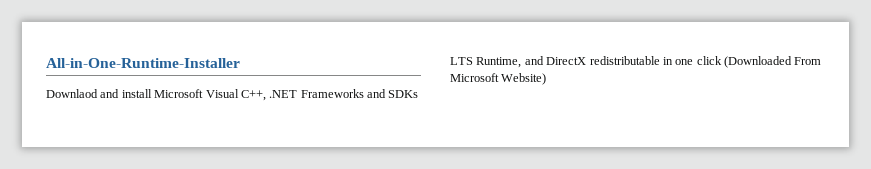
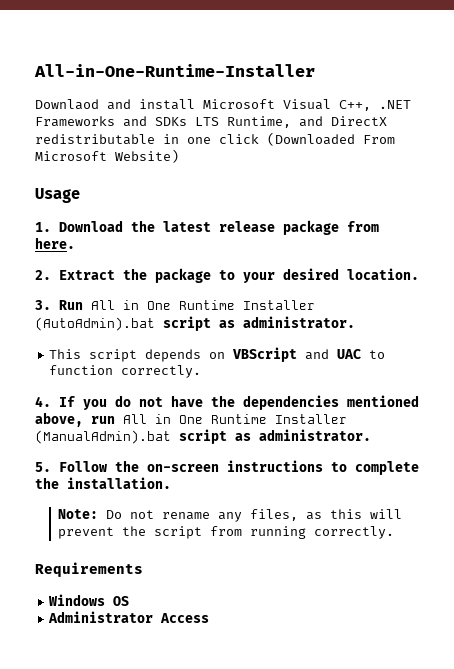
(547, 79) none -> [35,188,80,203] [35,220,379,235] [35,237,75,249] [35,268,419,283] [35,300,315,310] [35,316,355,331] [49,347,386,362] [49,365,202,378] [35,395,419,410] [35,412,347,427] [35,429,371,444] [35,460,419,475] [35,477,171,489] [57,509,402,522] [57,526,394,539] [35,562,143,577] [48,594,130,606] [48,611,210,623] // Usage // 1. Download the latest release package from here. // 2. Extract the package to your desired location. // 3. Run All in One Runtime Installer (AutoAdmin).bat script as administrator. // This script depends on VBScript and UAC to function correctly. // 4. If you do not have the dependencies mentioned above, run All in One Runtime Installer (ManualAdmin).bat script as administrator. // 5. Follow the on-screen instructions to complete the installation. // Note: Do not rename any files, as this will prevent the script from running correctly. // Requirements // Windows OS // Administrator Access

